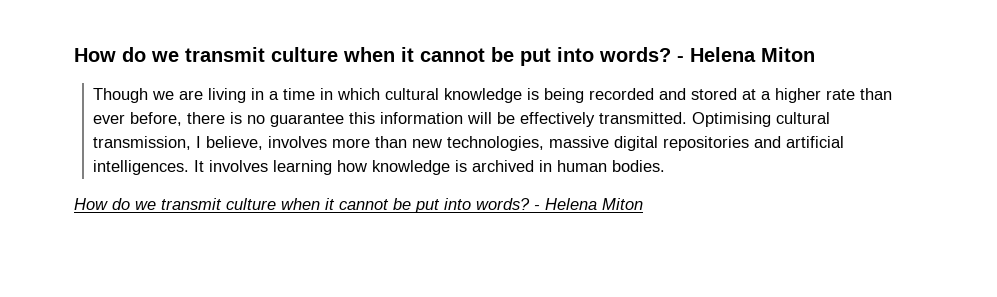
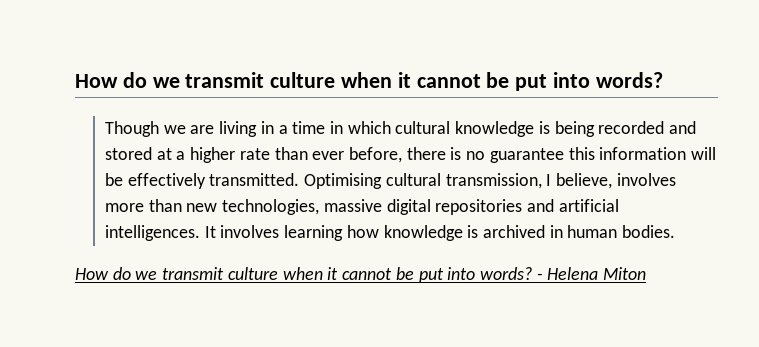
[677,47,815,62] - Helena Miton -> (663, 80) none

